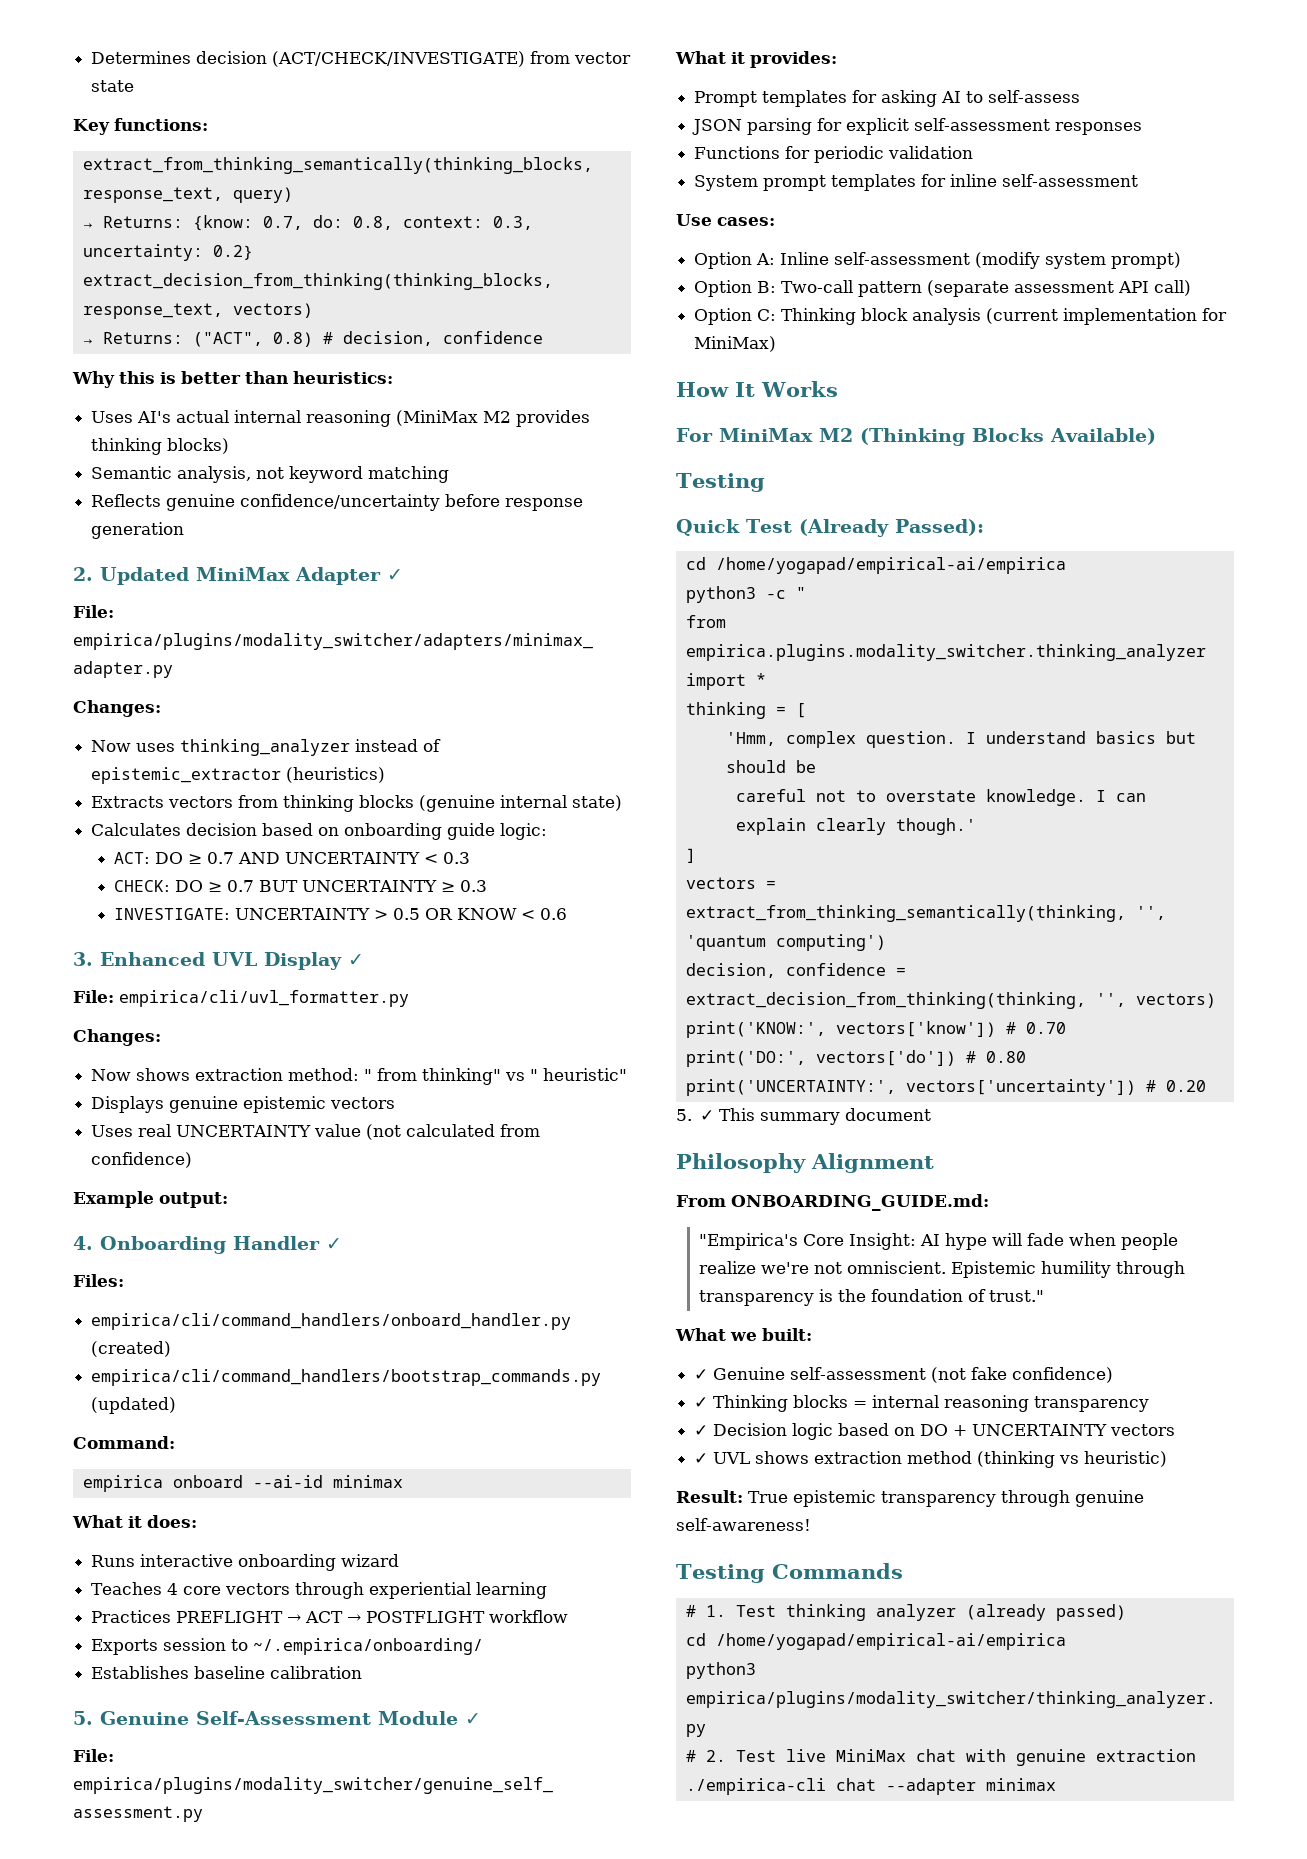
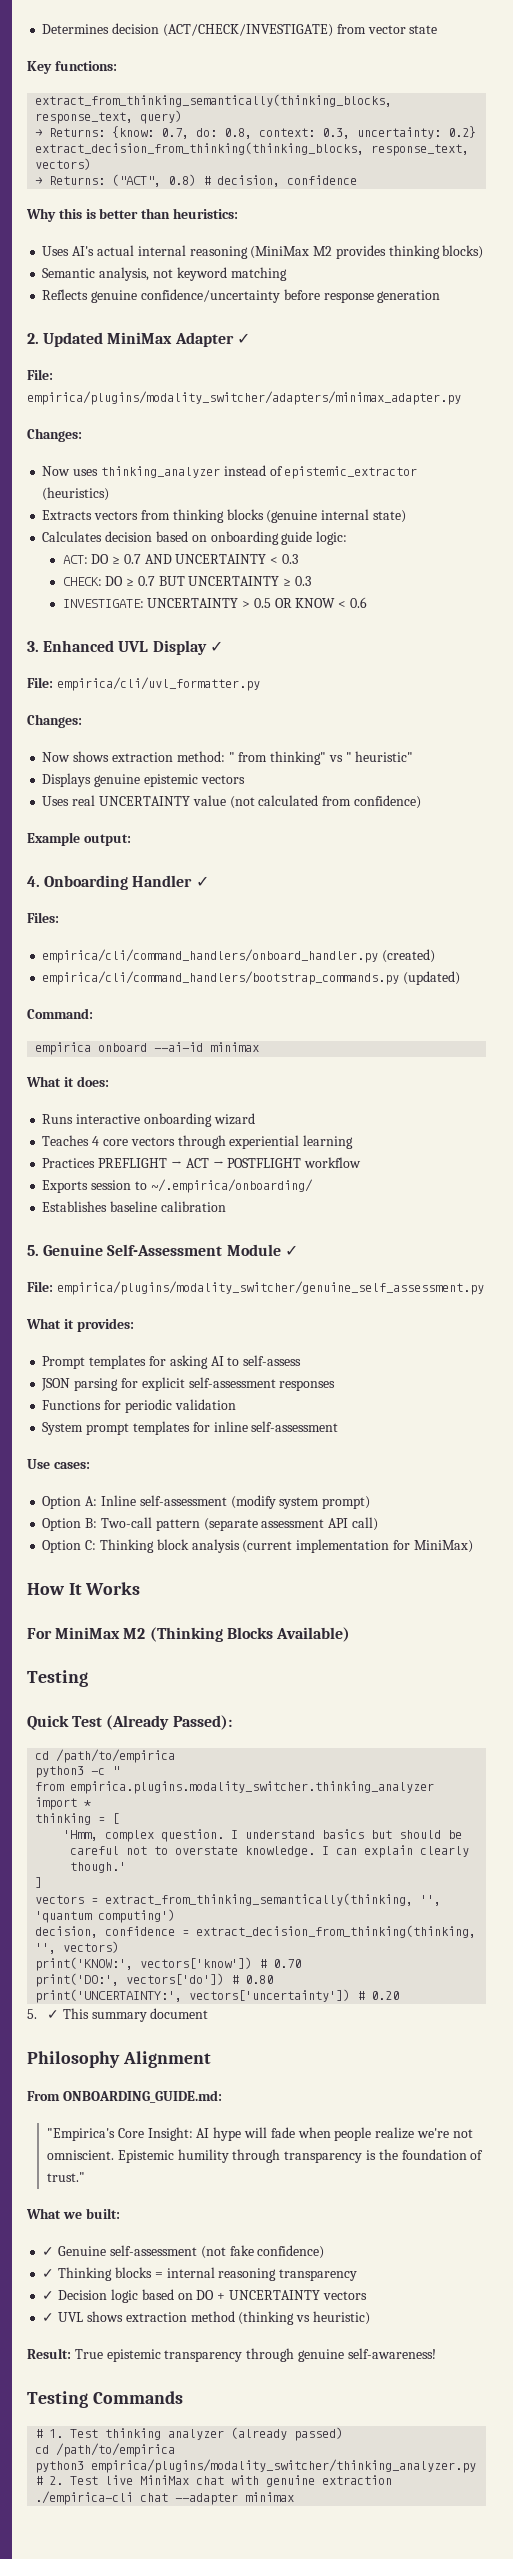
[715,557,1066,574] /home/yogapad/empirical-ai/empirica -> [56,1749,176,1763] /path/to/empirica
[715,1633,1066,1650] /home/yogapad/empirical-ai/empirica -> [56,2443,176,2457] /path/to/empirica

